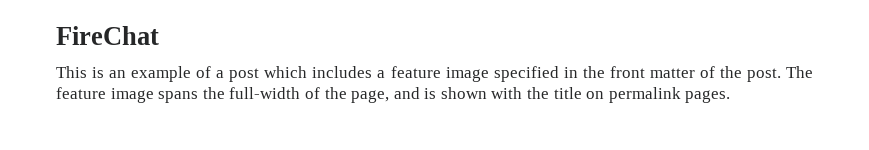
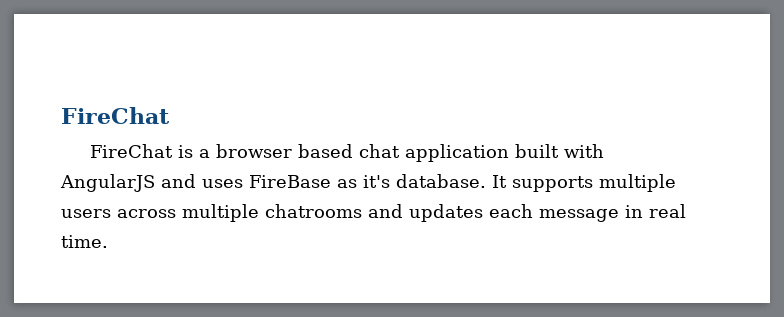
[56,66,813,82] [56,87,731,103] This is an example of a post which includes a feature image specified in the front matter of the post. The feature image spans the full-width of the page, and is shown with the title on permalink pages. -> [89,144,604,162] [60,174,676,192] [61,204,686,222] [61,235,108,248] FireChat is a browser based chat application built with AngularJS and uses FireBase as it's database. It supports multiple users across multiple chatrooms and updates each message in real time.

